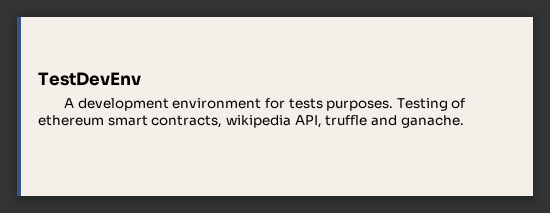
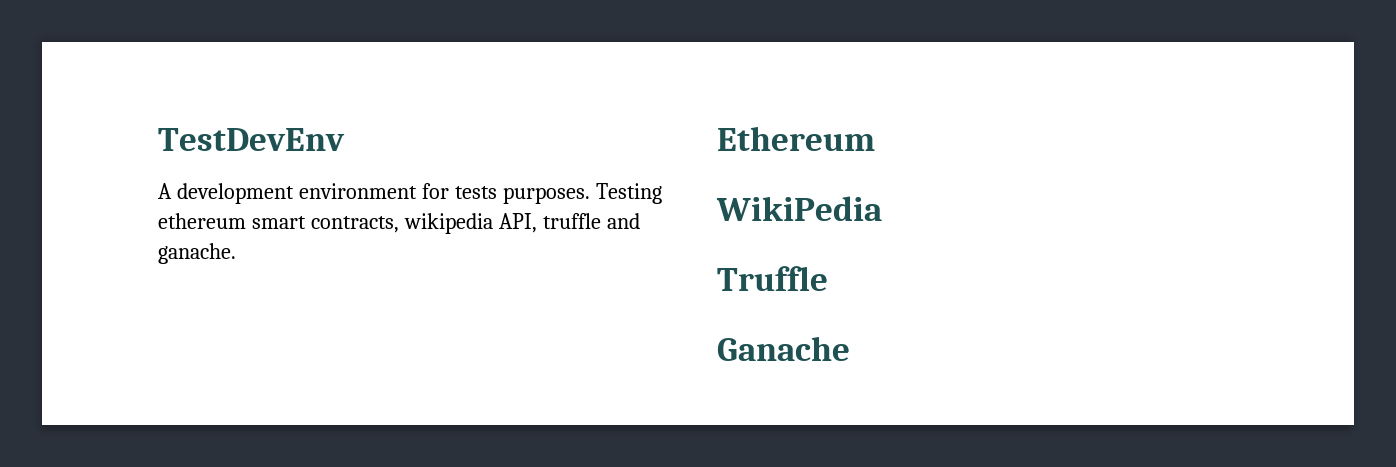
[451,98,466,109] of -> (662, 193) none
(464, 121) none -> [717,126,875,151] [716,196,882,221] [717,266,828,291] [717,336,850,361] // Ethereum // WikiPedia // Truffle // Ganache

